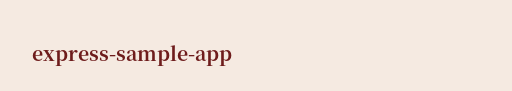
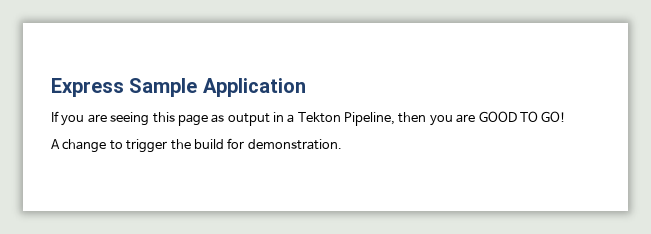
[32,45,232,66] express-sample-app -> [51,78,306,97] [51,111,567,126] [51,138,342,153] Express Sample Application // If you are seeing this page as output in a Tekton Pipeline, then you are GOOD TO GO! // A change to trigger the build for demonstration.

